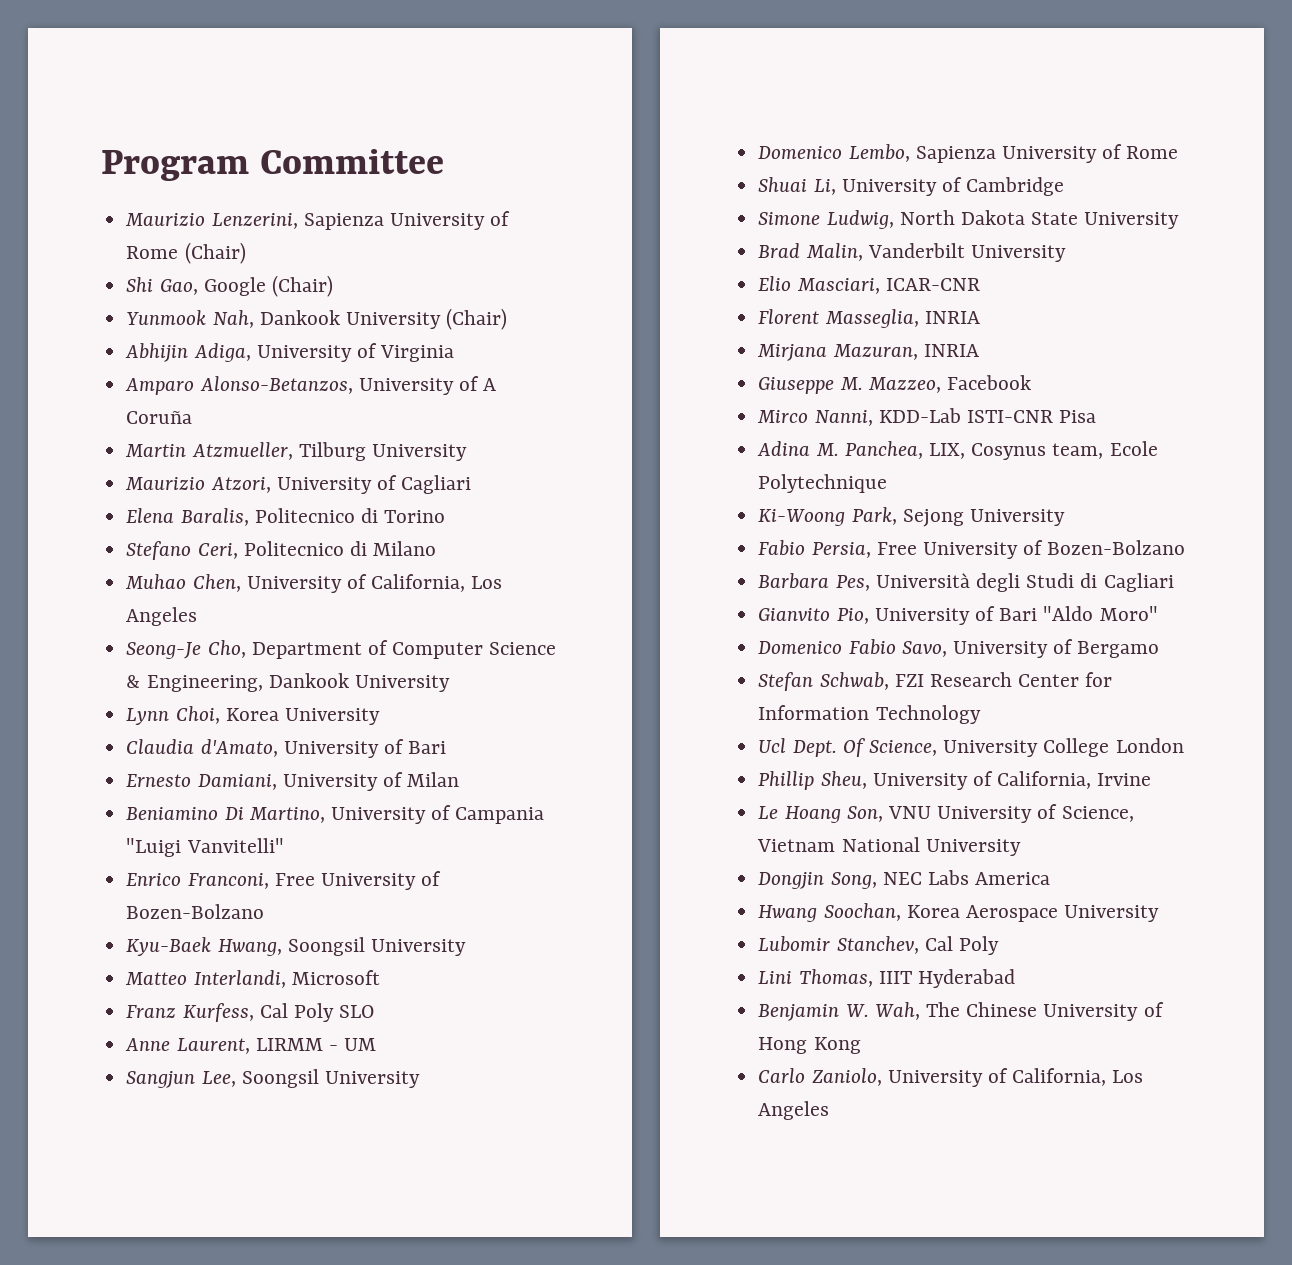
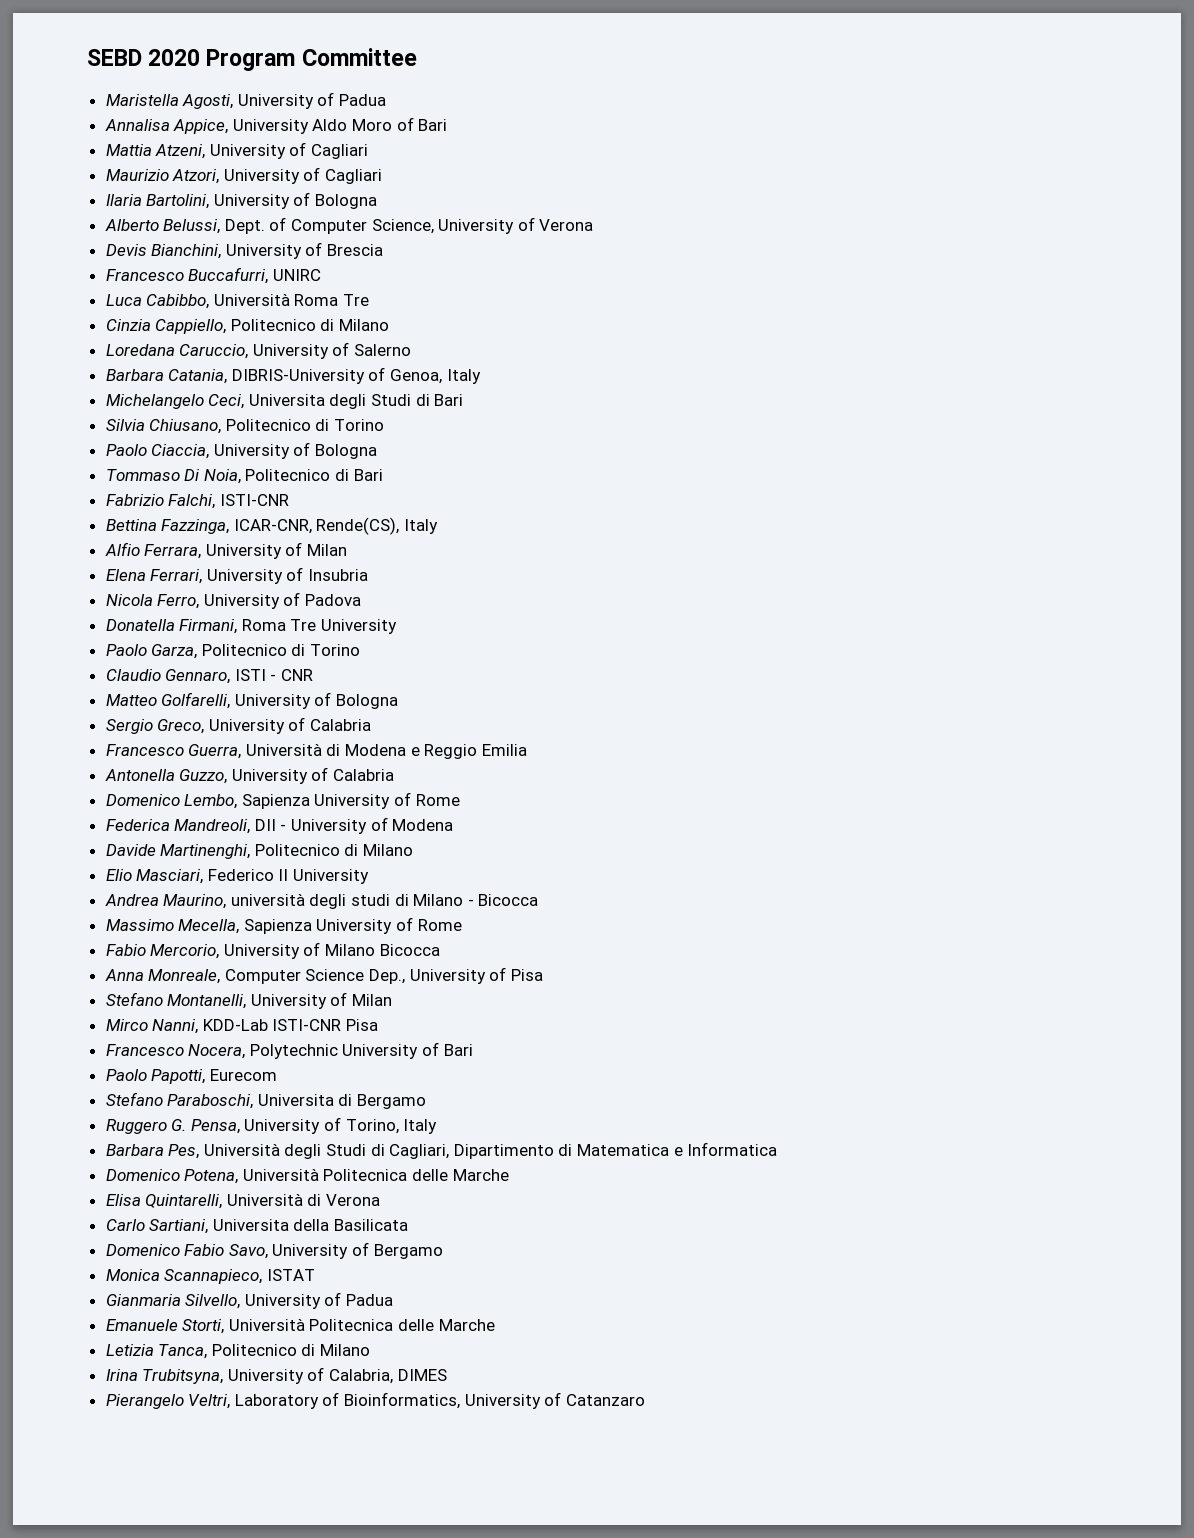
(101, 165) none -> [87,49,201,66] SEBD 2020
[125,211,511,230] [126,242,246,264] [126,275,333,297] [126,308,508,330] [125,343,455,362] [125,376,497,395] [126,411,193,424] [125,442,467,461] Maurizio Lenzerini, Sapienza University of Rome (Chair) // Shi Gao, Google (Chair) // Yunmook Nah, Dankook University (Chair) // Abhijin Adiga, University of Virginia // Amparo Alonso-Betanzos, University of A Coruña // Martin Atzmueller, Tilburg University -> [105,92,387,109] [104,117,448,134] [105,142,369,159] Maristella Agosti, University of Padua // Annalisa Appice, University Aldo Moro of Bari // Mattia Atzeni, University of Cagliari
[126,508,446,526] [126,541,437,560] [125,574,503,593] [126,607,198,626] [126,640,557,659] [126,673,450,692] [126,706,380,725] [126,739,447,758] [126,772,460,791] [126,805,545,824] [126,838,284,857] [126,871,442,890] [126,904,265,919] [126,937,466,956] [125,970,380,988] [126,1003,375,1022] [125,1038,377,1054] [126,1069,420,1088] Elena Baralis, Politecnico di Torino // Stefano Ceri, Politecnico di Milano // Muhao Chen, University of California, Los Angeles // Seong-Je Cho, Department of Computer Science & Engineering, Dankook University // Lynn Choi, Korea University // Claudia d'Amato, University of Bari // Ernesto Damiani, University of Milan // Beniamino Di Martino, University of Campania "Luigi Vanvitelli" // Enrico Franconi, Free University of Bozen-Bolzano // Kyu-Baek Hwang, Soongsil University // Matteo Interlandi, Microsoft // Franz Kurfess, Cal Poly SLO // Anne Laurent, LIRMM - UM // Sangjun Lee, Soongsil University -> [105,192,378,209] [104,217,594,234] [105,242,384,259] [105,267,321,284] [105,293,370,309] [105,319,390,334] [105,342,412,359] [105,367,481,384] [105,394,464,409] [105,419,385,434] [105,442,378,459] [105,469,383,484] [105,494,289,509] [105,517,439,535] [104,542,348,559] [105,567,369,584] [105,592,362,609] [105,619,398,634] [105,644,361,659] [105,669,314,684] [105,692,399,709] [105,717,372,734] [105,743,527,759] [104,767,395,784] Ilaria Bartolini, University of Bologna // Alberto Belussi, Dept. of Computer Science, University of Verona // Devis Bianchini, University of Brescia // Francesco Buccafurri, UNIRC // Luca Cabibbo, Università Roma Tre // Cinzia Cappiello, Politecnico di Milano // Loredana Caruccio, University of Salerno // Barbara Catania, DIBRIS-University of Genoa, Italy // Michelangelo Ceci, Universita degli Studi di Bari // Silvia Chiusano, Politecnico di Torino // Paolo Ciaccia, University of Bologna // Tommaso Di Noia, Politecnico di Bari // Fabrizio Falchi, ISTI-CNR // Bettina Fazzinga, ICAR-CNR, Rende(CS), Italy // Alfio Ferrara, University of Milan // Elena Ferrari, University of Insubria // Nicola Ferro, University of Padova // Donatella Firmani, Roma Tre University // Paolo Garza, Politecnico di Torino // Claudio Gennaro, ISTI - CNR // Matteo Golfarelli, University of Bologna // Sergio Greco, University of Calabria // Francesco Guerra, Università di Modena e Reggio Emilia // Antonella Guzzo, University of Calabria
[758,177,1065,196] [758,210,1180,229] [758,243,1066,262] [758,276,980,294] [758,309,980,328] [757,344,979,361] [758,375,1031,394] Shuai Li, University of Cambridge // Simone Ludwig, North Dakota State University // Brad Malin, Vanderbilt University // Elio Masciari, ICAR-CNR // Florent Masseglia, INRIA // Mirjana Mazuran, INRIA // Giuseppe M. Mazzeo, Facebook -> [105,817,454,834] [105,844,414,859] [105,869,370,884] [104,893,539,909] [105,917,462,934] [105,942,440,959] [104,967,543,984] [105,992,393,1009] Federica Mandreoli, DII - University of Modena // Davide Martinenghi, Politecnico di Milano // Elio Masciari, Federico II University // Andrea Maurino, università degli studi di Milano - Bicocca // Massimo Mecella, Sapienza University of Rome // Fabio Mercorio, University of Milano Bicocca // Anna Monreale, Computer Science Dep., University of Pisa // Stefano Montanelli, University of Milan
[757,441,1158,460] [758,474,888,493] [758,507,1065,527] [758,540,1186,559] Adina M. Panchea, LIX, Cosynus team, Ecole Polytechnique // Ki-Woong Park, Sejong University // Fabio Persia, Free University of Bozen-Bolzano -> [105,1042,473,1059] [105,1069,277,1084] [105,1092,427,1109] [105,1117,438,1134] Francesco Nocera, Polytechnic University of Bari // Paolo Papotti, Eurecom // Stefano Paraboschi, Universita di Bergamo // Ruggero G. Pensa, University of Torino, Italy
[1103,573,1174,592] [758,606,1158,625] Cagliari // Gianvito Pio, University of Bari "Aldo Moro" -> [389,1142,778,1159] [105,1168,509,1184] [105,1193,381,1209] [105,1219,409,1234] Cagliari, Dipartimento di Matematica e Informatica // Domenico Potena, Università Politecnica delle Marche // Elisa Quintarelli, Università di Verona // Carlo Sartiani, Universita della Basilicata
[758,672,1113,691] [758,705,981,724] [758,738,1184,757] [758,771,1152,790] [758,804,1134,823] [757,837,1021,856] [758,870,1051,889] [758,903,1160,922] [758,936,999,955] [758,969,1015,988] [758,1002,1164,1021] [758,1037,861,1054] [758,1068,1144,1087] [758,1101,830,1120] Stefan Schwab, FZI Research Center for Information Technology // Ucl Dept. Of Science, University College London // Phillip Sheu, University of California, Irvine // Le Hoang Son, VNU University of Science, Vietnam National University // Dongjin Song, NEC Labs America // Hwang Soochan, Korea Aerospace University // Lubomir Stanchev, Cal Poly // Lini Thomas, IIIT Hyderabad // Benjamin W. Wah, The Chinese University of Hong Kong // Carlo Zaniolo, University of California, Los Angeles -> [105,1269,315,1284] [105,1292,394,1309] [105,1318,495,1334] [105,1344,371,1359] [105,1367,447,1384] [105,1392,645,1409] Monica Scannapieco, ISTAT // Gianmaria Silvello, University of Padua // Emanuele Storti, Università Politecnica delle Marche // Letizia Tanca, Politecnico di Milano // Irina Trubitsyna, University of Calabria, DIMES // Pierangelo Veltri, Laboratory of Bioinformatics, University of Catanzaro

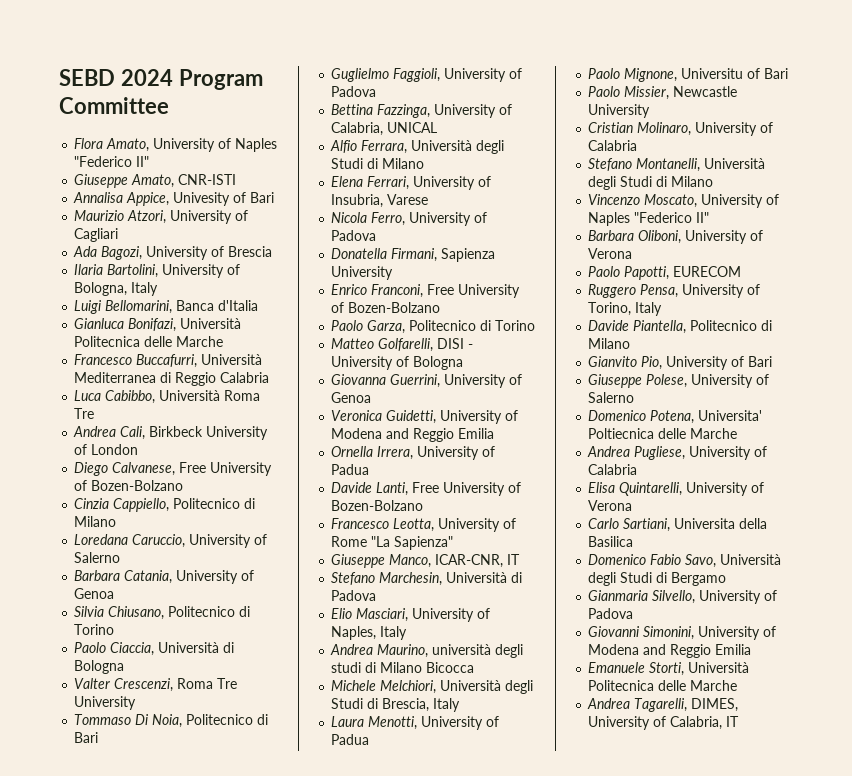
[148,49,201,66] 2020 -> [120,69,173,86] 2024
[105,92,387,109] Maristella Agosti, University of Padua -> [74,138,278,152] [74,156,150,167] [74,174,237,188] Flora Amato, University of Naples "Federico II" // Giuseppe Amato, CNR-ISTI
[232,117,448,134] [105,142,369,159] University Aldo Moro of Bari // Mattia Atzeni, University of Cagliari -> [173,192,275,206] Univesity of Bari
(383, 176) none -> [73,246,273,260] // Ada Bagozi, University of Brescia
[315,194,378,209] [104,217,594,234] [105,242,384,259] [105,267,321,284] Bologna // Alberto Belussi, Dept. of Computer Science, University of Verona // Devis Bianchini, University of Brescia // Francesco Buccafurri, UNIRC -> [74,282,159,296] [74,300,259,314] [74,318,242,332] [74,336,224,347] [74,354,263,368] [74,372,270,386] Bologna, Italy // Luigi Bellomarini, Banca d'Italia // Gianluca Bonifazi, Università Politecnica delle Marche // Francesco Buccafurri, Università Mediterranea di Reggio Calabria
(370, 300) none -> [73,426,269,440] [74,444,139,455] [74,462,273,476] [74,480,184,491] // Andrea Cali, Birkbeck University of London // Diego Calvanese, Free University of Bozen-Bolzano
[231,367,481,384] [105,394,464,409] DIBRIS-University of Genoa, Italy // Michelangelo Ceci, Universita degli Studi di Bari -> [176,570,255,584] [74,588,115,599] University of Genoa
[213,442,378,459] University of Bologna -> [158,642,235,653] [74,660,125,674] [74,678,238,692] [74,696,137,710] Università di Bologna // Valter Crescenzi, Roma Tre University
[105,494,289,509] [105,517,439,535] [104,542,348,559] Fabrizio Falchi, ISTI-CNR // Bettina Fazzinga, ICAR-CNR, Rende(CS), Italy // Alfio Ferrara, University of Milan -> [331,68,523,82] [331,86,377,97] [331,104,513,118] [331,122,438,136] [330,140,505,154] [331,158,425,169] Guglielmo Faggioli, University of Padova // Bettina Fazzinga, University of Calabria, UNICAL // Alfio Ferrara, Università degli Studi di Milano
[308,569,369,581] Insubria -> [331,194,429,208] Insubria, Varese
[241,619,398,634] Roma Tre University -> [441,248,496,262] [331,266,394,280] [331,284,521,298] [331,302,441,313] Sapienza University // Enrico Franconi, Free University of Bozen-Bolzano
[105,669,314,684] // Claudio Gennaro, ISTI - CNR -> (536, 325) none
[234,692,399,709] [105,717,372,734] [105,743,527,759] [104,767,395,784] [105,792,460,809] [105,817,454,834] [105,844,414,859] University of Bologna // Sergio Greco, University of Calabria // Francesco Guerra, Università di Modena e Reggio Emilia // Antonella Guzzo, University of Calabria // Domenico Lembo, Sapienza University of Rome // Federica Mandreoli, DII - University of Modena // Davide Martinenghi, Politecnico di Milano -> [437,338,474,349] [331,356,464,370] [331,374,523,388] [331,392,372,403] [331,410,519,424] [331,428,495,442] [331,446,496,460] [331,464,370,475] [331,482,522,496] [331,500,424,511] [331,518,517,532] [331,536,454,550] [331,554,521,568] [331,572,523,586] [331,590,377,601] DISI - University of Bologna // Giovanna Guerrini, University of Genoa // Veronica Guidetti, University of Modena and Reggio Emilia // Ornella Irrera, University of Padua // Davide Lanti, Free University of Bozen-Bolzano // Francesco Leotta, University of Rome "La Sapienza" // Giuseppe Manco, ICAR-CNR, IT // Stefano Marchesin, Università di Padova
[207,869,370,884] Federico II University -> [412,608,491,622] [331,626,408,640] University of Naples, Italy
[467,894,539,906] [105,917,462,934] [105,942,440,959] [104,967,543,984] [105,992,393,1009] [105,1019,379,1034] [105,1042,473,1059] [105,1069,277,1084] [105,1092,427,1109] - Bicocca // Massimo Mecella, Sapienza University of Rome // Fabio Mercorio, University of Milano Bicocca // Anna Monreale, Computer Science Dep., University of Pisa // Stefano Montanelli, University of Milan // Mirco Nanni, KDD-Lab ISTI-CNR Pisa // Francesco Nocera, Polytechnic University of Bari // Paolo Papotti, Eurecom // Stefano Paraboschi, Universita di Bergamo -> [426,662,475,673] [331,680,534,694] [331,698,461,712] [331,716,500,730] [331,734,370,745] [588,68,789,82] [588,86,738,100] [588,104,651,118] [588,122,774,136] [588,140,638,151] [588,158,766,172] [588,176,714,190] [588,194,780,208] [588,212,710,226] [588,230,764,244] [588,248,633,259] [588,266,742,280] Bicocca // Michele Melchiori, Università degli Studi di Brescia, Italy // Laura Menotti, University of Padua // Paolo Mignone, Universitu of Bari // Paolo Missier, Newcastle University // Cristian Molinaro, University of Calabria // Stefano Montanelli, Università degli Studi di Milano // Vincenzo Moscato, University of Naples "Federico II" // Barbara Oliboni, University of Verona // Paolo Papotti, EURECOM
[171,1119,187,1131] G. -> (637, 291) none
[105,1142,778,1159] Barbara Pes, Università degli Studi di Cagliari, Dipartimento di Matematica e Informatica -> [588,320,773,334] [588,338,631,349] [588,356,773,370] [588,374,770,388] [588,392,635,403] Davide Piantella, Politecnico di Milano // Gianvito Pio, University of Bari // Giuseppe Polese, University of Salerno
[242,1168,509,1181] Università Politecnica delle Marche -> [698,410,763,421] [588,428,738,439] [587,446,768,460] [588,464,638,475] Universita' Poltiecnica delle Marche // Andrea Pugliese, University of Calabria
[226,1193,322,1206] Università di -> [686,482,765,496] University of
[334,1219,409,1231] Basilicata -> [588,536,634,547] Basilica
[272,1242,443,1259] [105,1269,315,1284] [105,1292,394,1309] University of Bergamo // Monica Scannapieco, ISTAT // Gianmaria Silvello, University of Padua -> [720,554,782,565] [588,572,727,586] [588,590,778,604] [588,608,634,619] [588,626,777,640] [588,644,752,658] Università degli Studi di Bergamo // Gianmaria Silvello, University of Padova // Giovanni Simonini, University of Modena and Reggio Emilia
[105,1344,371,1359] [105,1367,447,1384] [105,1392,645,1409] Letizia Tanca, Politecnico di Milano // Irina Trubitsyna, University of Calabria, DIMES // Pierangelo Veltri, Laboratory of Bioinformatics, University of Catanzaro -> [587,698,739,712] [588,716,740,730] Andrea Tagarelli, DIMES, University of Calabria, IT

